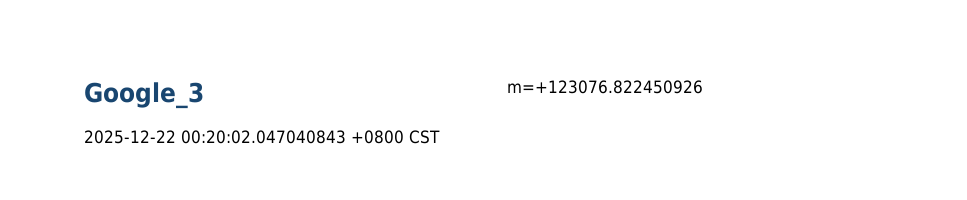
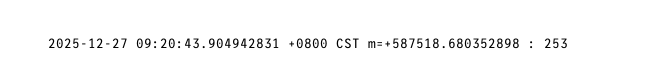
[84,82,204,109] [84,130,440,144] [507,80,703,94] Google_3 // 2025-12-22 00:20:02.047040843 +0800 CST m=+123076.822450926 -> [48,38,568,49] 2025-12-27 09:20:43.904942831 +0800 CST m=+587518.680352898 : 253

